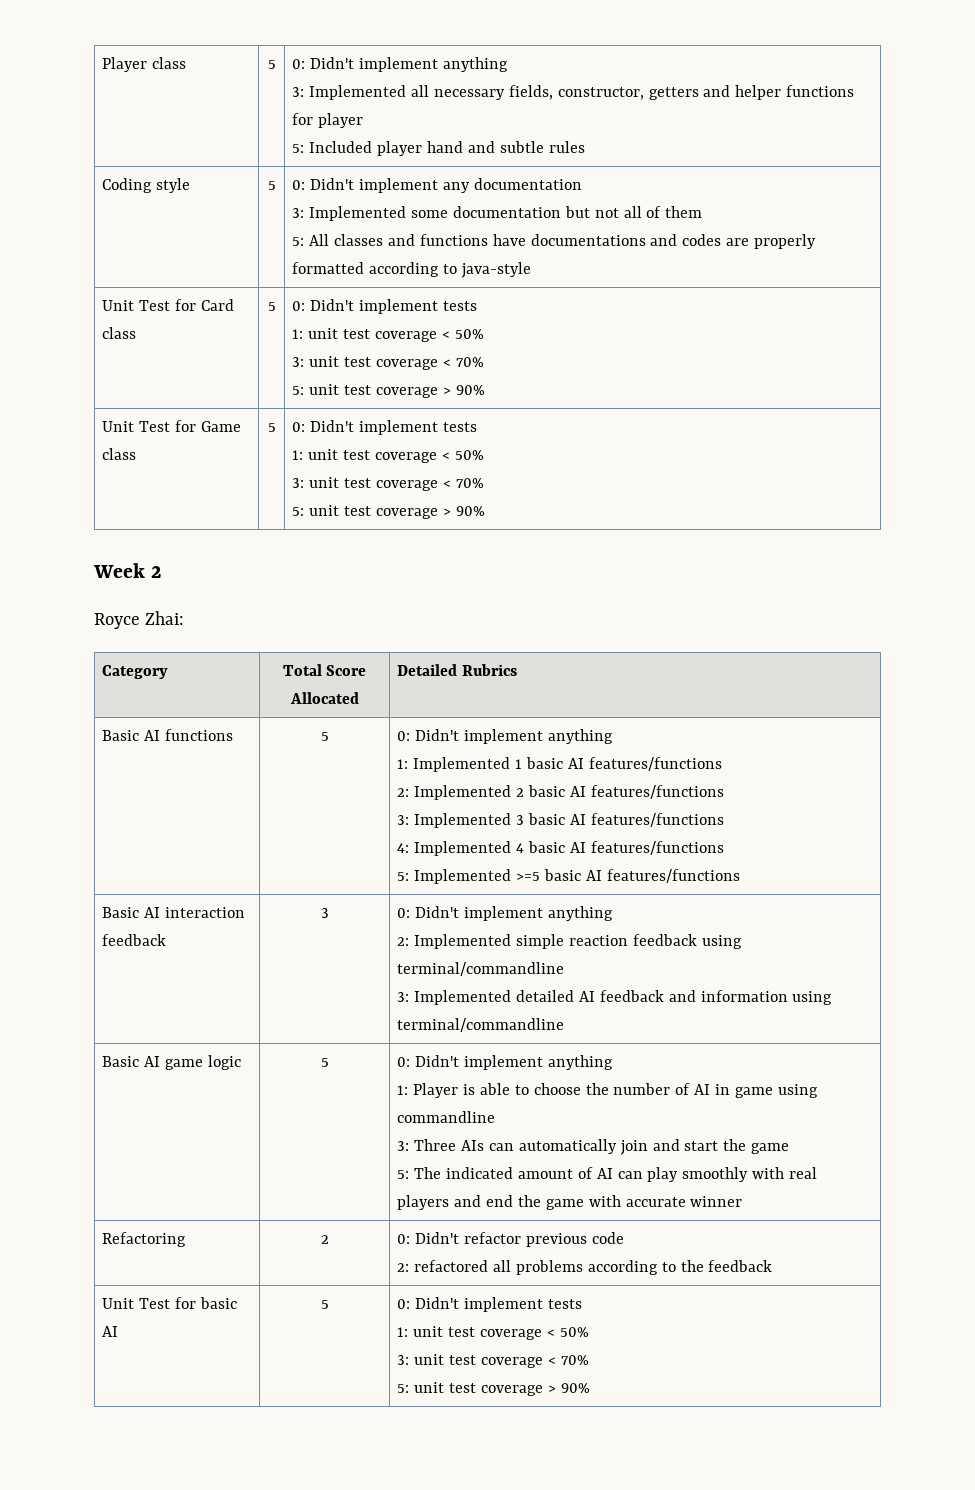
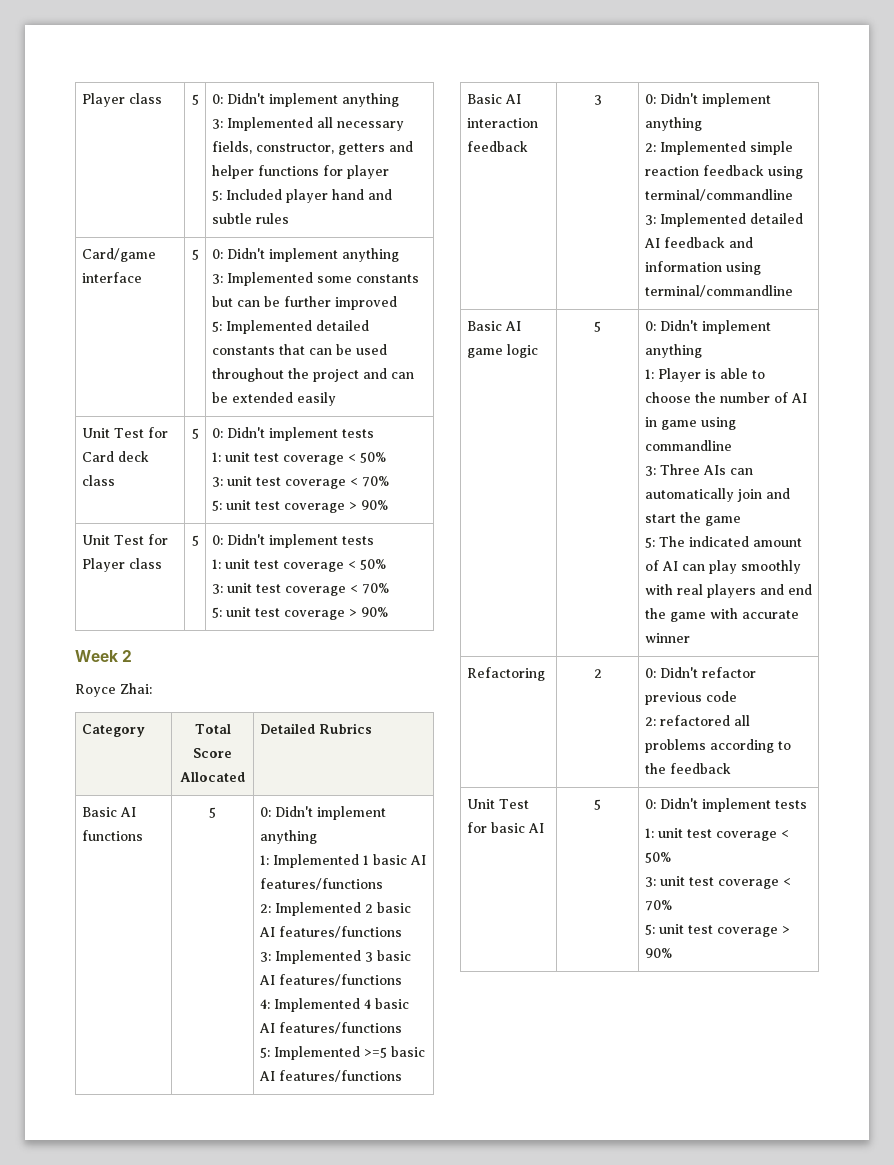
[102,178,191,193] [267,181,276,190] [292,178,582,193] Coding style | 5 | 0: Didn't implement any documentation -> [81,248,156,262] [81,272,142,283] [191,249,199,260] [211,248,399,262] Card/game interface | 5 | 0: Didn't implement anything
[452,206,703,218] [292,234,816,249] [292,262,531,278] documentation but not all of them // 5: All classes and functions have documentations and codes are properly formatted according to java-style -> [355,274,419,283] [211,296,397,310] [211,320,369,334] [211,344,387,355] [211,368,414,382] [211,392,336,406] constants but can be further improved // 5: Implemented detailed constants that can be used throughout the project and can be extended easily
(234, 305) none -> [117,451,149,462] deck
[200,421,241,432] Game -> [81,558,125,572] Player

